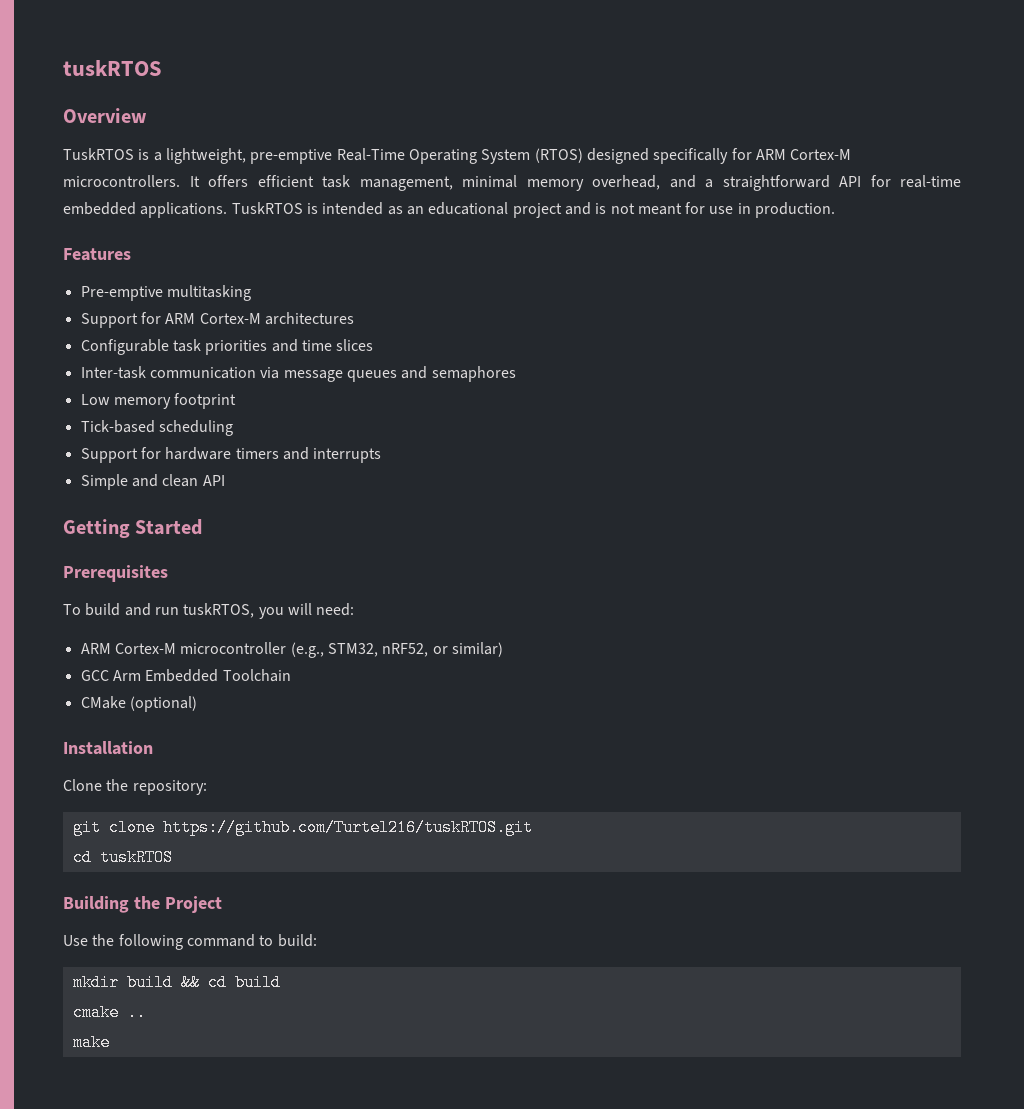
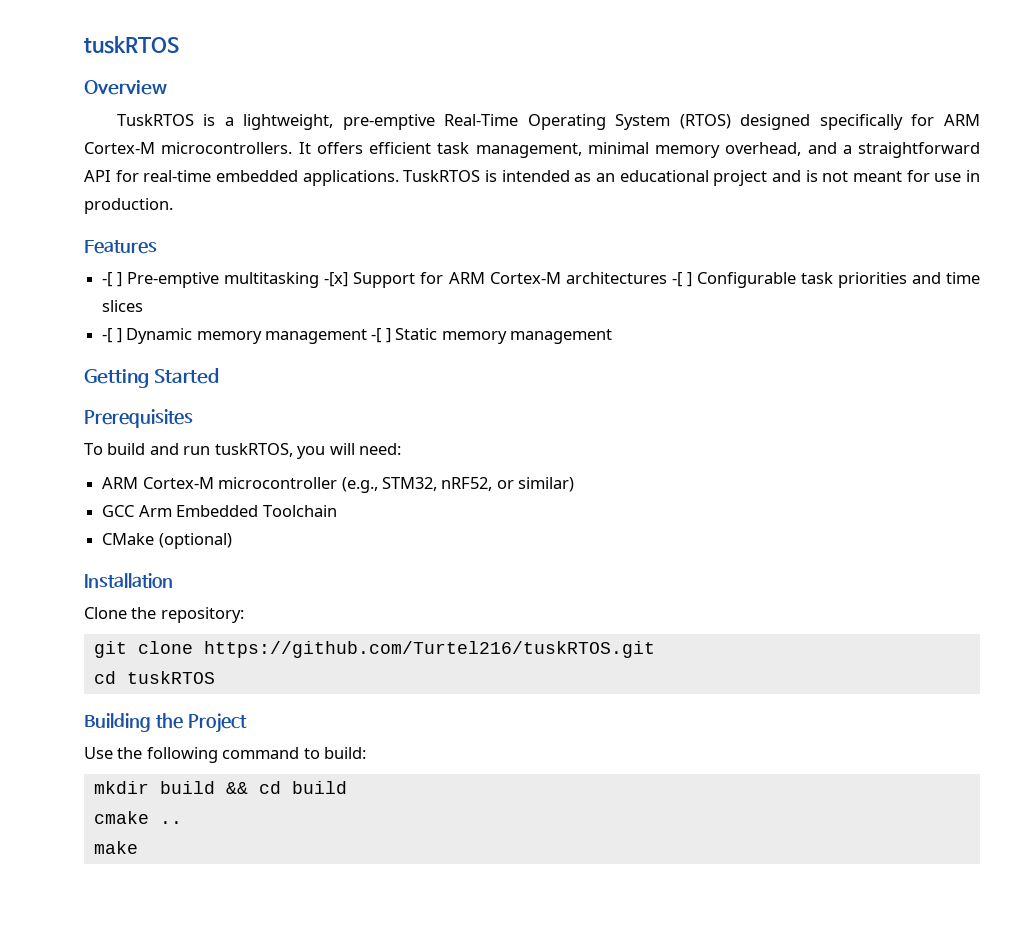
(131, 254) none -> [102,272,123,287] -[ ]
(251, 293) // -> [324,272,349,287] -[x]
(354, 318) // -> [671,272,692,287] -[ ]
[80,366,516,382] [80,393,237,409] [80,420,233,436] [80,447,382,463] [80,474,225,490] Inter-task communication via message queues and semaphores // Low memory footprint // Tick-based scheduling // Support for hardware timers and interrupts // Simple and clean API -> [102,328,613,344] -[ ] Dynamic memory management -[ ] Static memory management

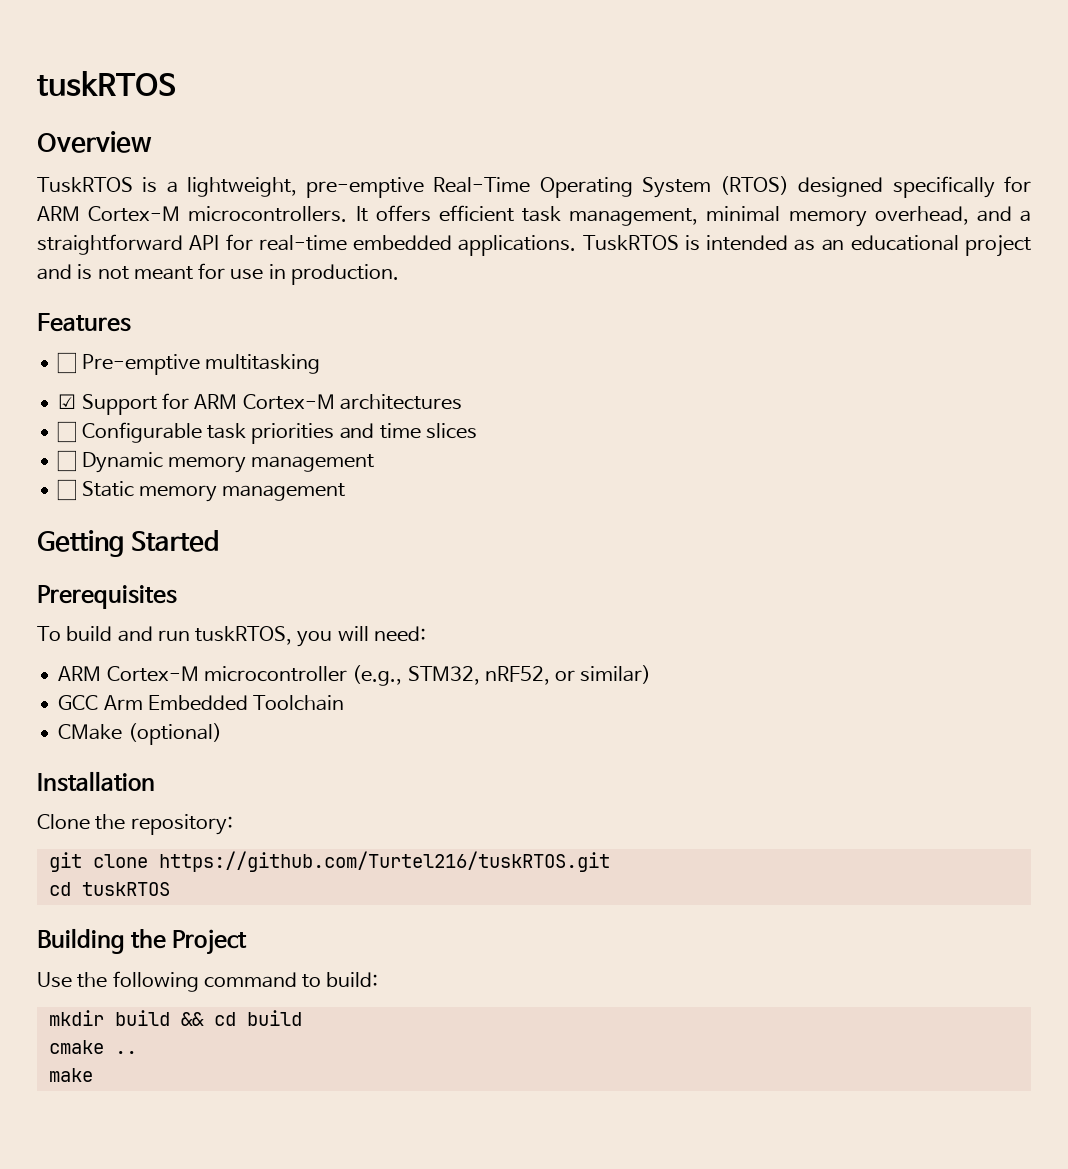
[102,272,123,287] -[ ] -> [57,352,77,374] ☐
[324,272,349,287] -[x] -> [58,394,77,409] // ☑
[671,272,692,287] -[ ] -> [57,421,77,443] // ☐
[102,328,122,343] -[ ] -> [57,450,77,472] ☐
[371,328,391,343] -[ ] -> [57,479,77,501] // ☐

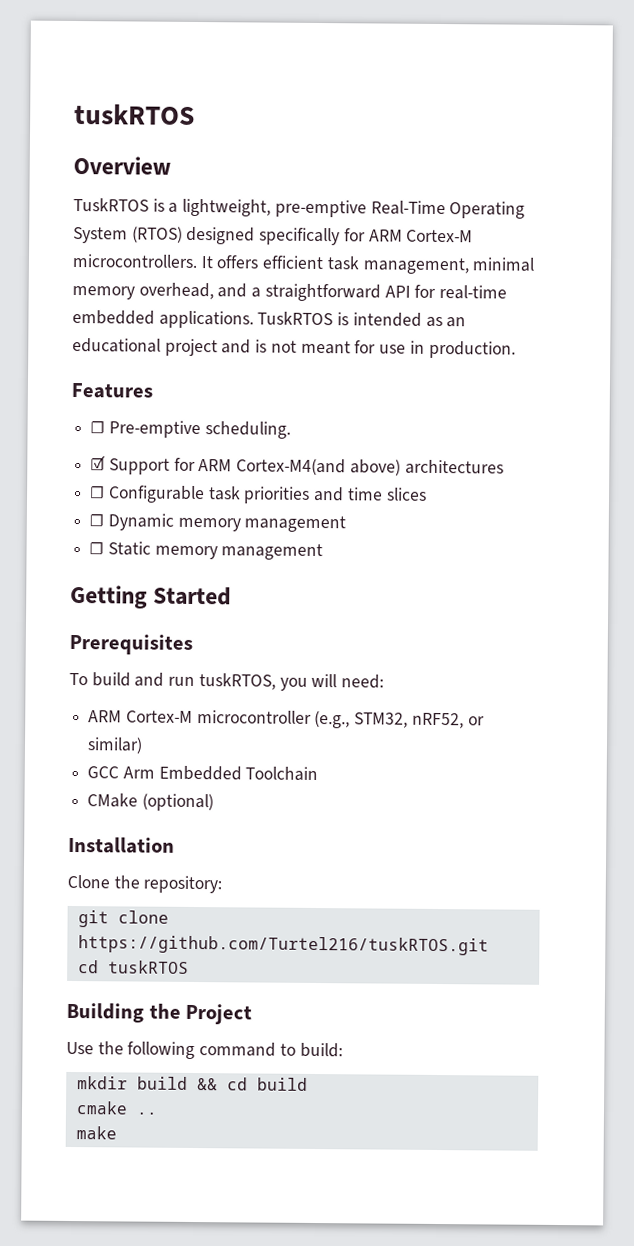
[204,354,320,374] multitasking -> [204,421,291,439] scheduling.
[242,394,335,410] Cortex-M -> [236,458,401,476] Cortex-M4(and above)

